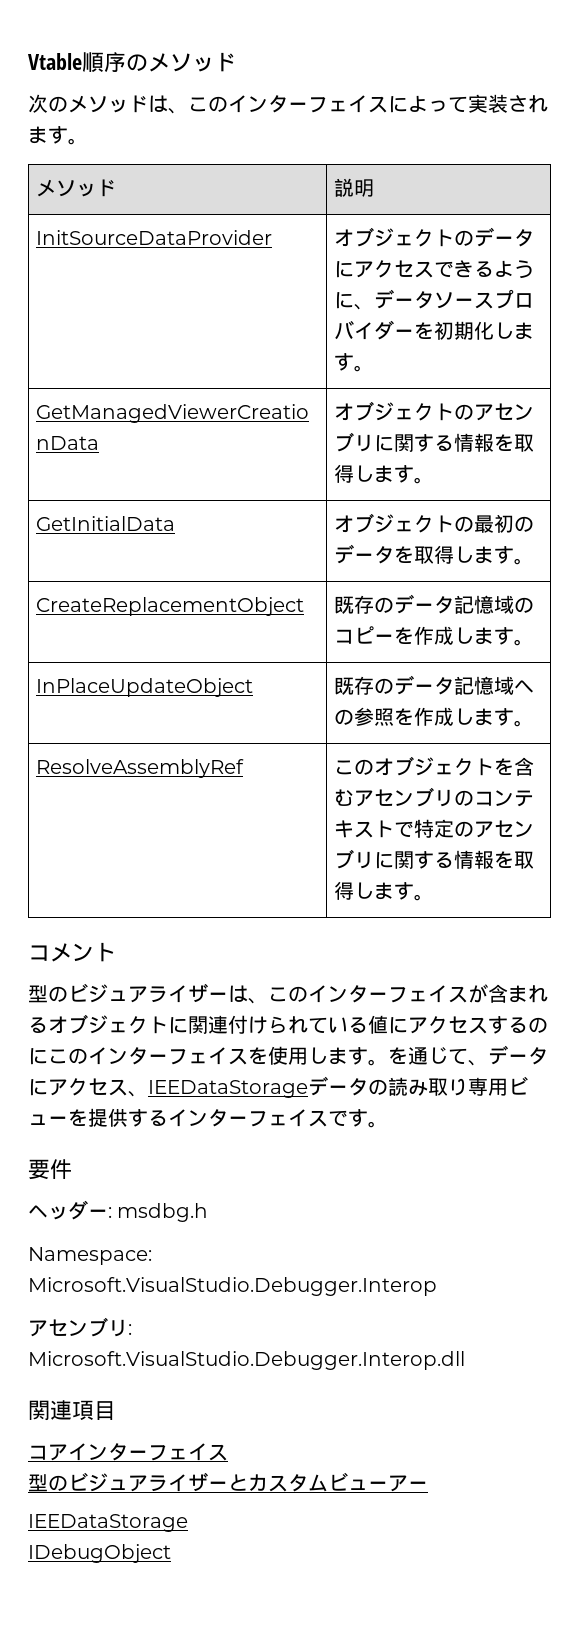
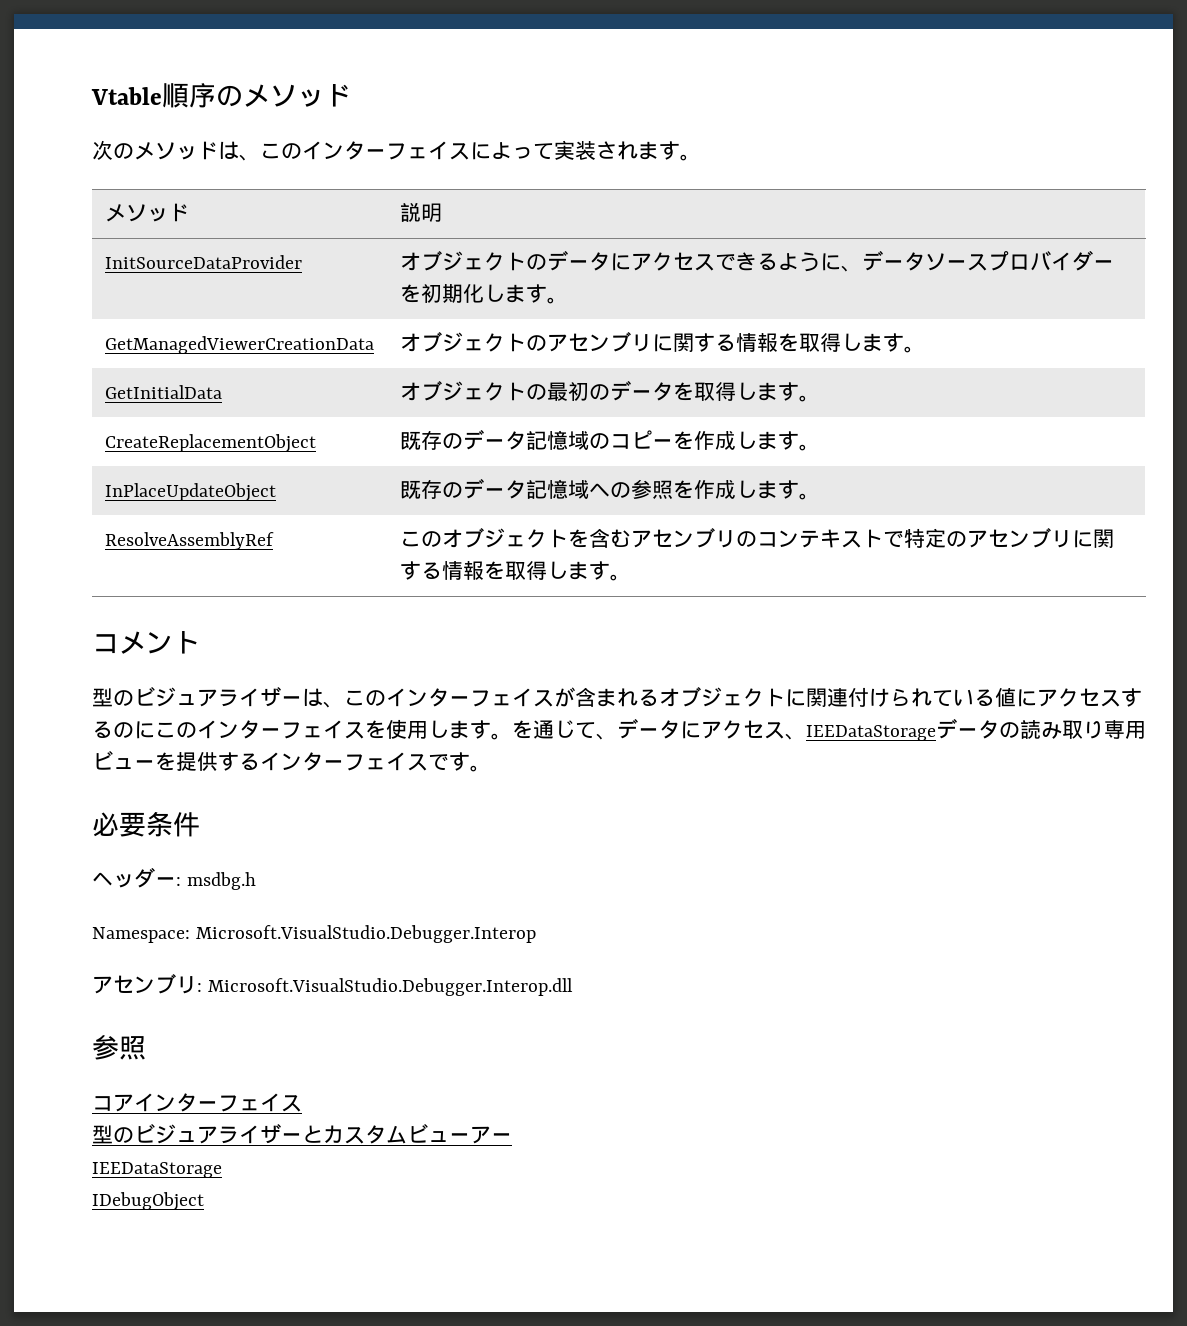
[28,1159,50,1180] 要 -> [92,811,173,837] 必要条
[28,1400,116,1421] 関連項目 -> [92,1035,146,1060] 参照

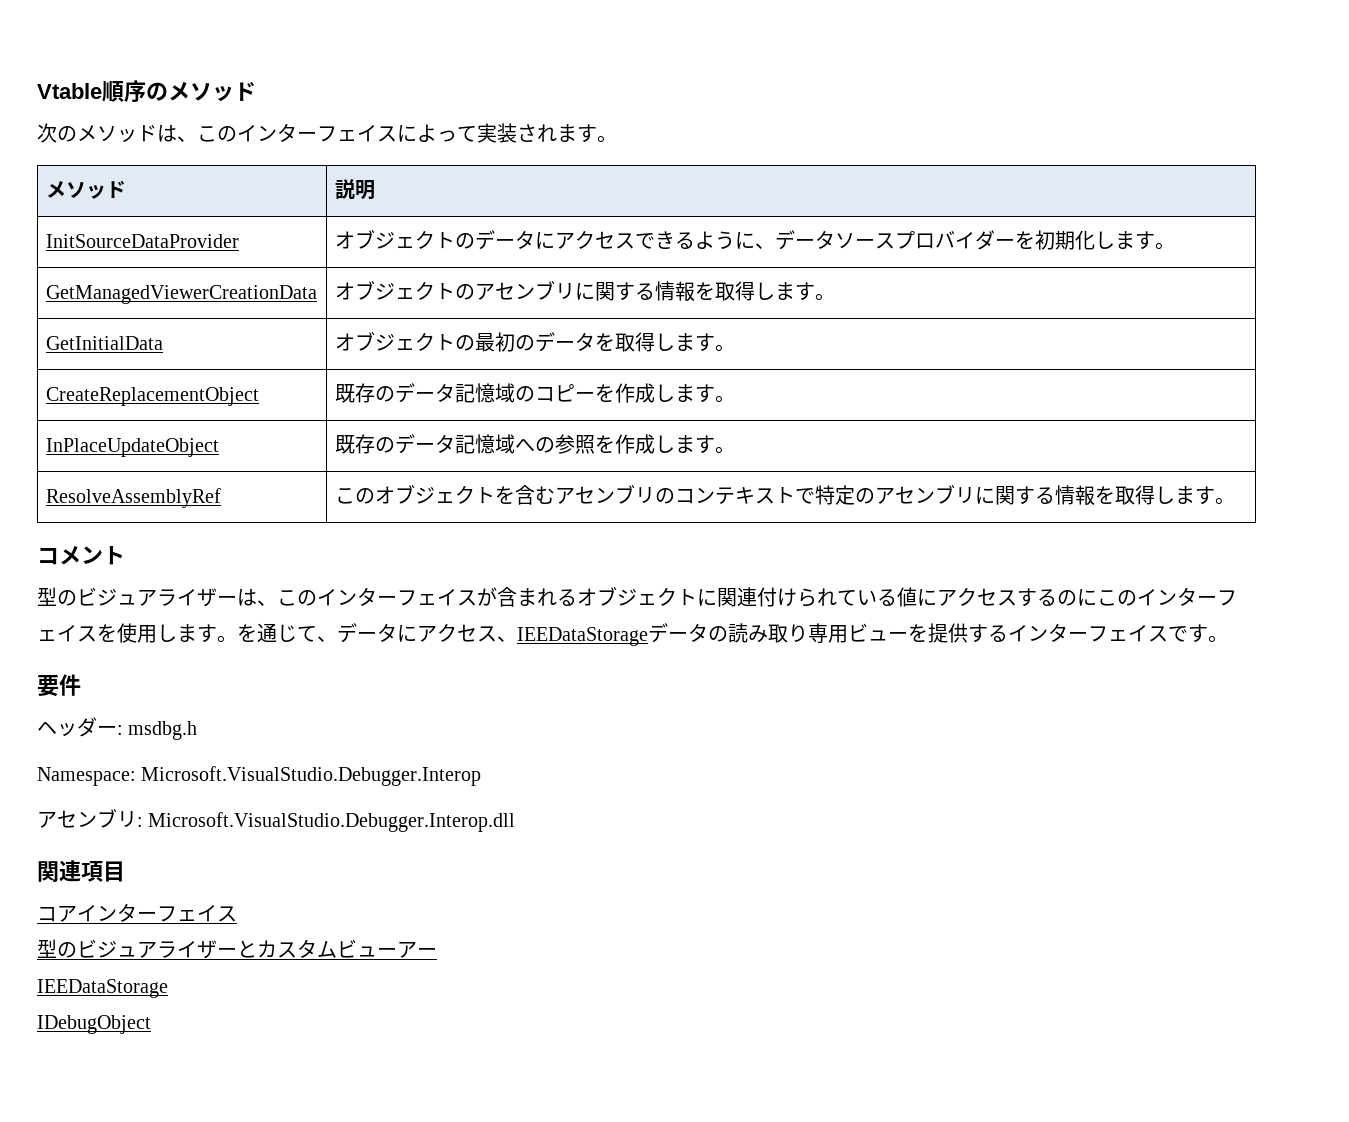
[92,811,173,837] 必要条 -> [37,675,59,697] 要
[92,1035,146,1060] 参照 -> [37,860,125,882] 関連項目

